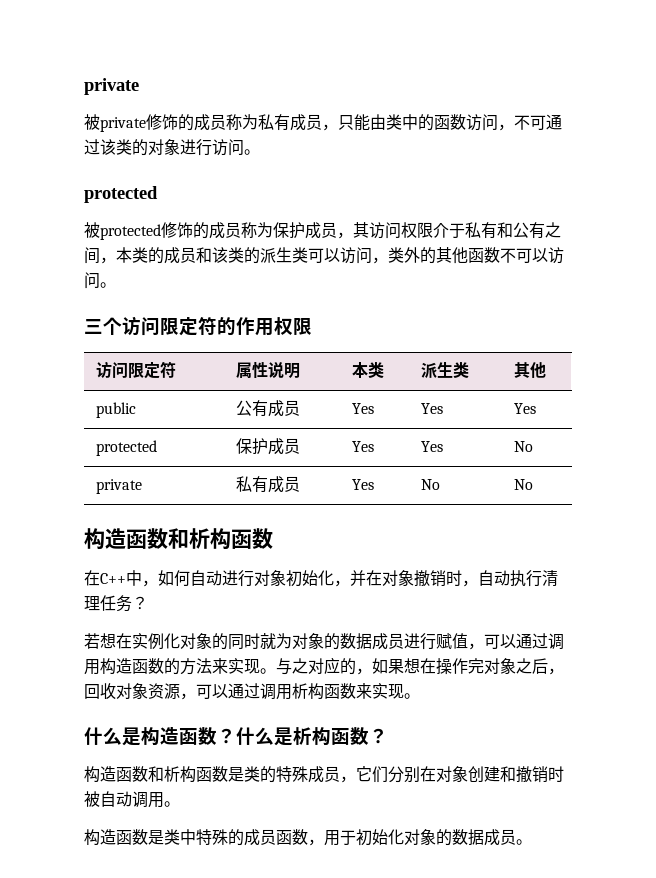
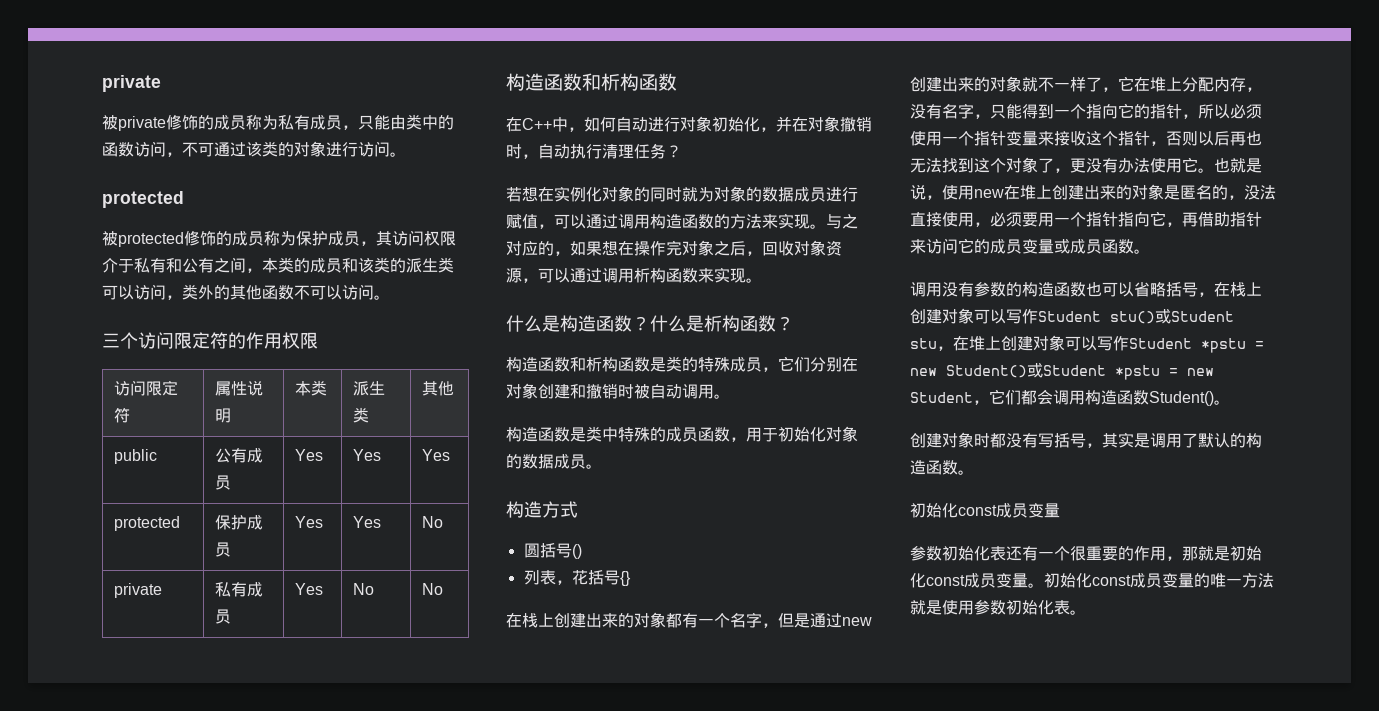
(532, 842) none -> [506,501,578,518] [523,543,582,559] [523,570,631,586] [506,612,872,628] [910,76,1262,92] [910,103,1262,119] [910,131,1262,146] [910,157,1262,173] [910,184,1276,200] [910,211,1262,227] [910,238,1150,254] [910,282,1262,297] [910,308,1234,324] [910,335,1264,353] [910,363,1214,380] [910,389,1230,406] [910,432,1262,448] [910,460,974,475] [910,503,1060,518] [910,546,1262,561] [910,573,1274,588] [910,600,1086,615] // 构造方式 // 圆括号() // 列表，花括号{} // 在栈上创建出来的对象都有一个名字，但是通过new创建出来的对象就不一样了，它在堆上分配内存，没有名字，只能得到一个指向它的指针，所以必须使用一个指针变量来接收这个指针，否则以后再也无法找到这个对象了，更没有办法使用它。也就是说，使用new在堆上创建出来的对象是匿名的，没法直接使用，必须要用一个指针指向它，再借助指针来访问它的成员变量或成员函数。 // 调用没有参数的构造函数也可以省略括号，在栈上创建对象可以写作Student stu()或Student stu，在堆上创建对象可以写作Student *pstu = new Student()或Student *pstu = new Student，它们都会调用构造函数Student()。 // 创建对象时都没有写括号，其实是调用了默认的构造函数。 // 初始化const成员变量 // 参数初始化表还有一个很重要的作用，那就是初始化const成员变量。初始化const成员变量的唯一方法就是使用参数初始化表。

